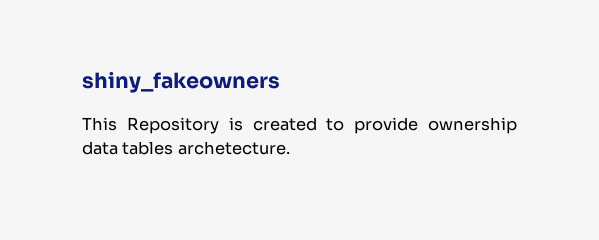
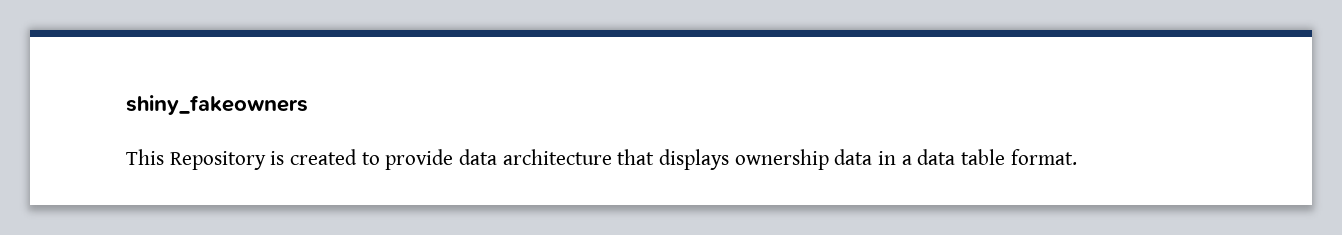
[428,117,517,134] [82,141,290,155] ownership data tables archetecture. -> [459,149,1077,170] data architecture that displays ownership data in a data table format.

